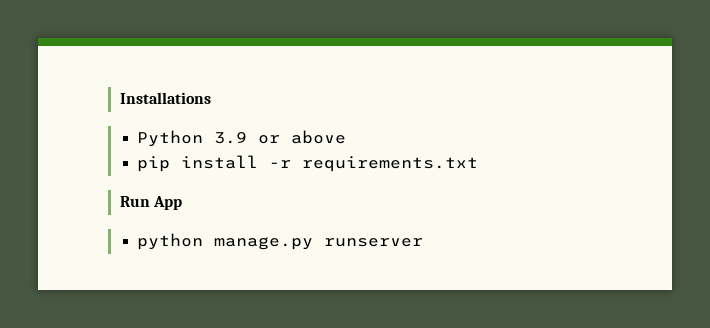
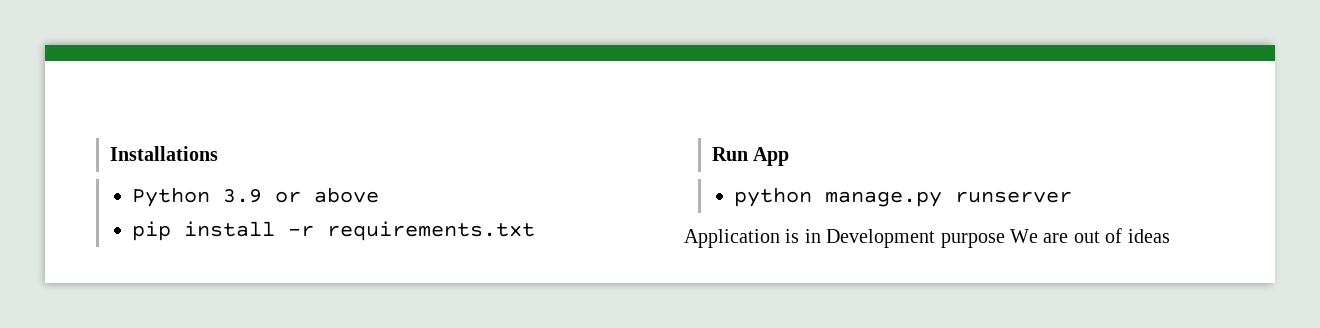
(424, 242) none -> [684,228,1170,248] // Application is in Development purpose We are out of ideas

